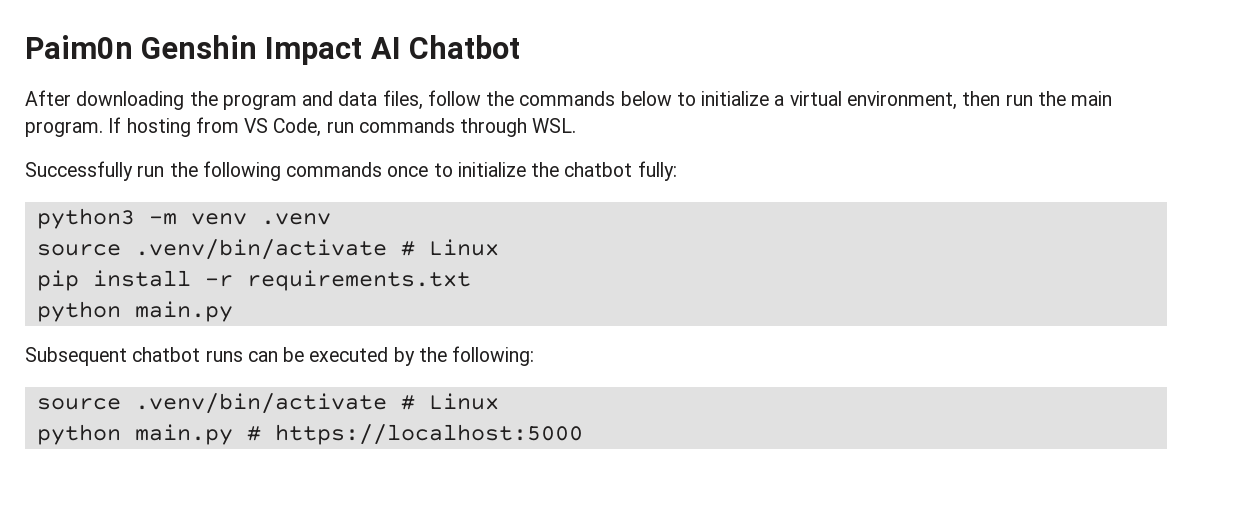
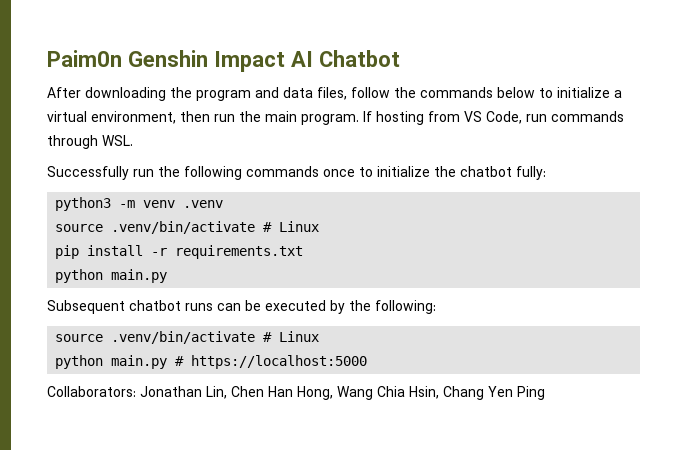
(583, 434) none -> [47,386,545,400] // Collaborators: Jonathan Lin, Chen Han Hong, Wang Chia Hsin, Chang Yen Ping

